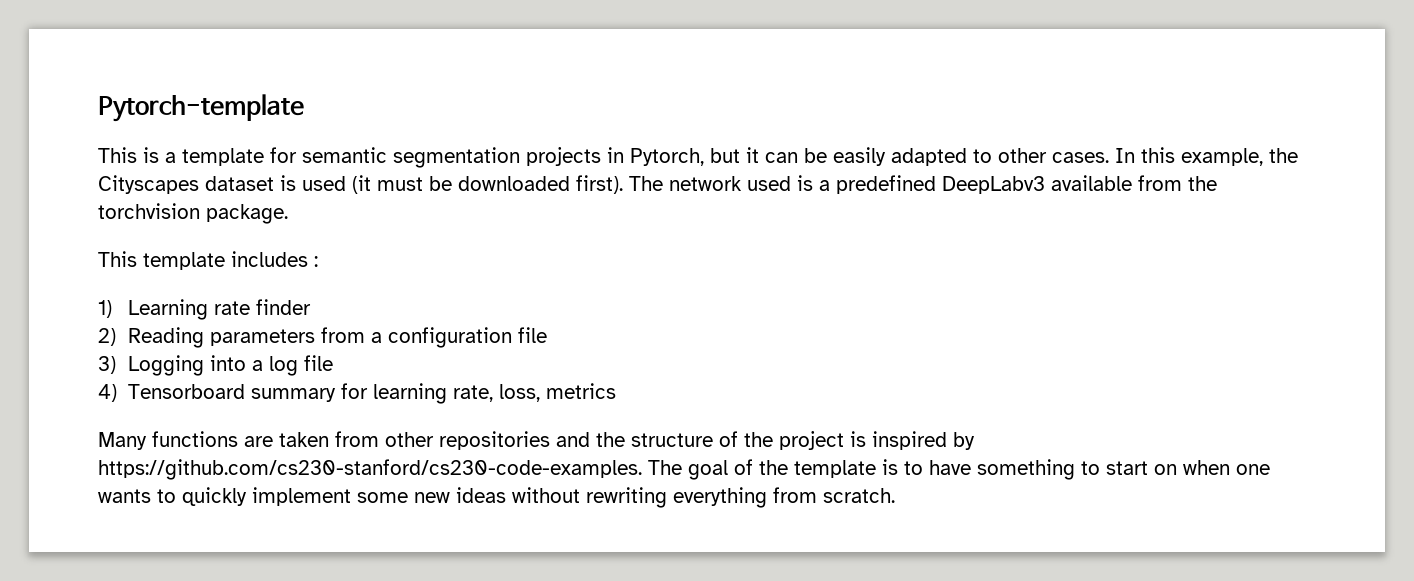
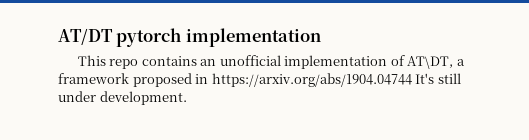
[98,94,304,122] [98,147,1298,168] [98,175,1217,194] [98,203,288,224] [98,251,318,270] [98,299,312,320] [98,327,548,348] [98,355,334,376] [98,383,617,404] [98,431,975,450] [98,459,1270,480] [98,487,895,508] Pytorch-template // This is a template for semantic segmentation projects in Pytorch, but it can be easily adapted to other cases. In this example, the Cityscapes dataset is used (it must be downloaded first). The network used is a predefined DeepLabv3 available from the torchvision package. // This template includes : // 1) Learning rate finder // 2) Reading parameters from a configuration file // 3) Logging into a log file // 4) Tensorboard summary for learning rate, loss, metrics // Many functions are taken from other repositories and the structure of the project is inspired by https://github.com/cs230-stanford/cs230-code-examples. The goal of the template is to have something to start on when one wants to quickly implement some new ideas without rewriting everything from scratch. -> [58,28,321,47] [77,55,465,69] [58,73,461,87] [58,91,187,105] AT/DT pytorch implementation // This repo contains an unofficial implementation of AT\DT, a framework proposed in https://arxiv.org/abs/1904.04744 It's still under development.

